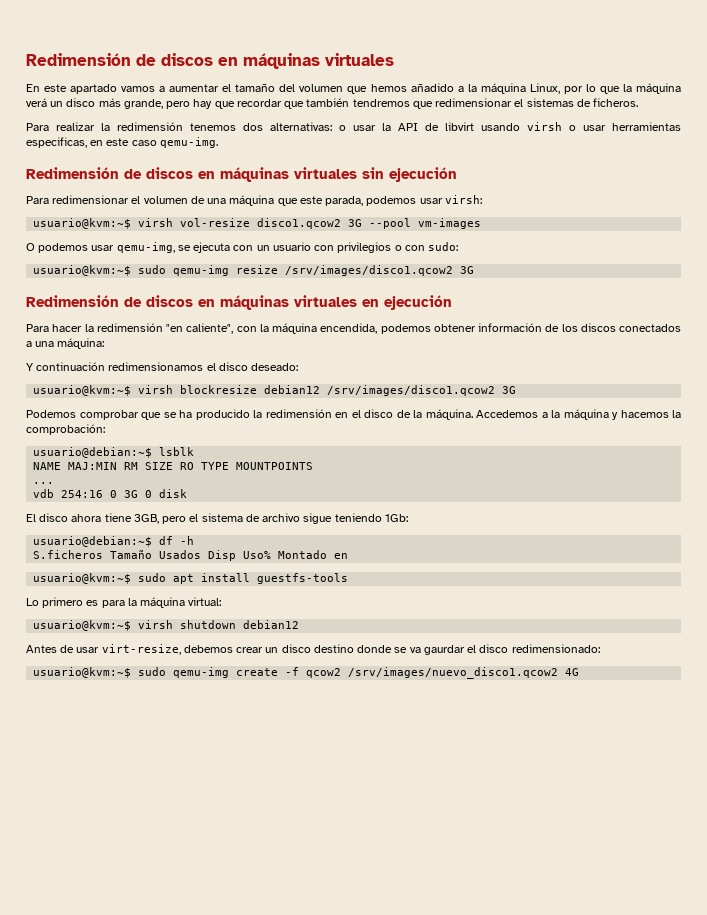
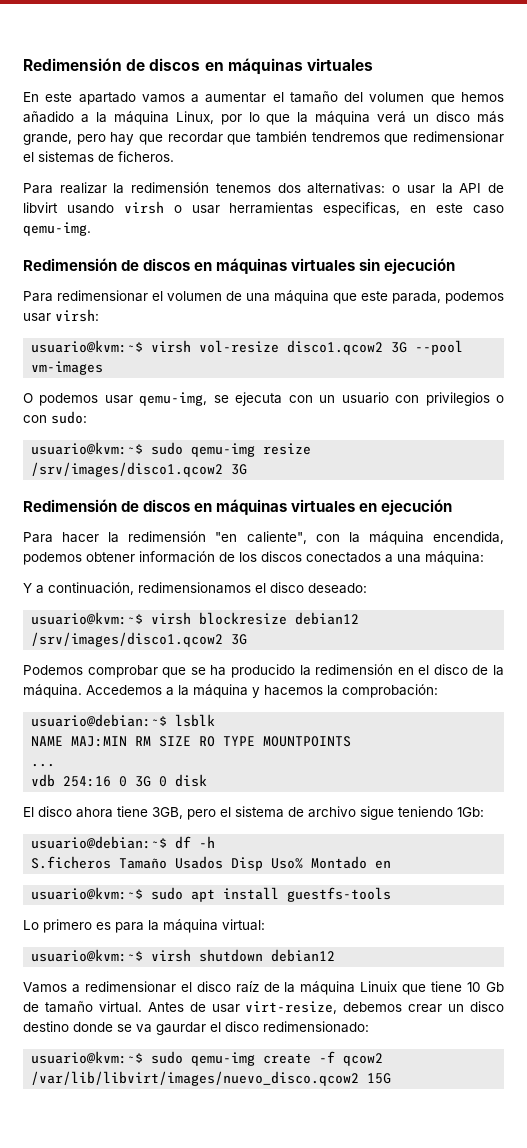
[36,362,106,371] continuación -> [36,582,134,595] a continuación,
(300, 624) none -> [23,981,504,995] [23,1001,142,1013] Vamos a redimensionar el disco raíz de la máquina Linuix que tiene 10 Gb de tamaño virtual.
[348,667,580,679] /srv/images/nuevo_disco1.qcow2 4G -> [31,1071,392,1086] /var/lib/libvirt/images/nuevo_disco.qcow2 15G

